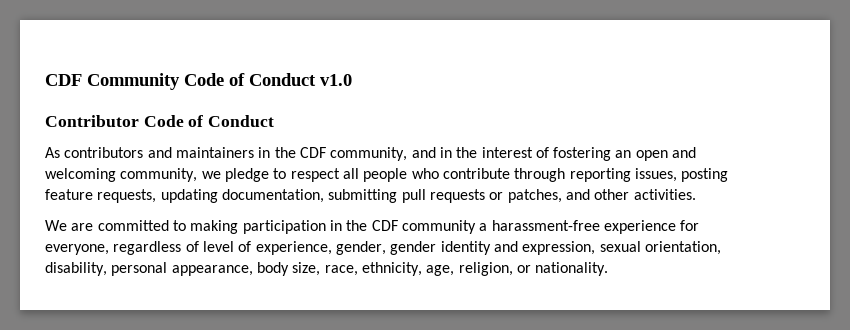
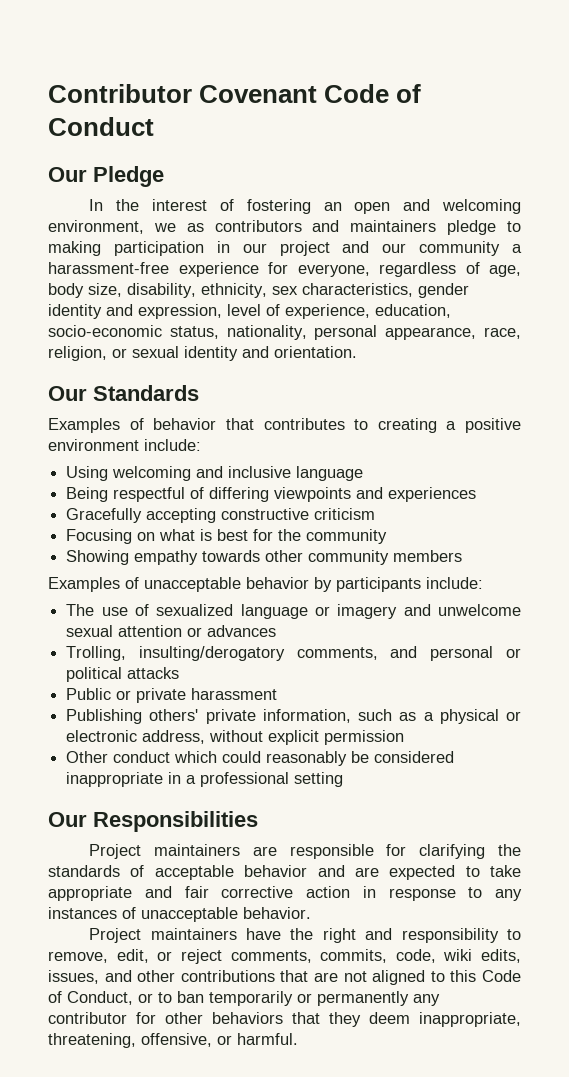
[45,73,352,90] [45,115,275,127] [45,147,452,161] CDF Community Code of Conduct v1.0 // Contributor Code of Conduct // As contributors and maintainers in the CDF community, and in -> [48,84,422,103] [48,117,154,136] [48,166,164,187] [89,199,104,211] Contributor Covenant Code of Conduct // Our Pledge // In
[120,168,729,182] [45,189,696,203] [45,220,398,234] community, we pledge to respect all people who contribute through reporting issues, posting feature requests, updating documentation, submitting pull requests or patches, and other activities. // We are committed to making participation in the CDF -> [48,220,521,235] [48,241,407,256] environment, we as contributors and maintainers pledge to making participation in our project and our
[202,241,721,255] [45,262,609,276] level of experience, gender, gender identity and expression, sexual orientation, disability, personal appearance, body size, race, ethnicity, age, religion, or nationality. -> [489,265,521,277] [48,283,469,298] [48,304,451,319] [48,325,521,340] [48,346,357,361] [48,385,199,401] [48,418,521,433] [48,439,201,451] [66,466,364,481] [66,487,477,502] [66,508,376,523] [66,529,388,544] [66,550,463,565] [48,577,483,592] [66,604,521,619] [66,625,277,637] [66,646,521,661] [66,667,180,682] [66,688,278,703] [66,709,521,724] [66,730,405,745] [66,751,455,766] [66,772,344,787] [48,811,258,832] [89,844,521,859] [48,865,521,880] [48,886,522,901] [48,907,311,922] [89,928,521,943] [48,949,521,964] [48,970,522,985] [48,991,440,1006] [48,1012,521,1027] [48,1033,298,1048] age, body size, disability, ethnicity, sex characteristics, gender identity and expression, level of experience, education, socio-economic status, nationality, personal appearance, race, religion, or sexual identity and orientation. // Our Standards // Examples of behavior that contributes to creating a positive environment include: // Using welcoming and inclusive language // Being respectful of differing viewpoints and experiences // Gracefully accepting constructive criticism // Focusing on what is best for the community // Showing empathy towards other community members // Examples of unacceptable behavior by participants include: // The use of sexualized language or imagery and unwelcome sexual attention or advances // Trolling, insulting/derogatory comments, and personal or political attacks // Public or private harassment // Publishing others' private information, such as a physical or electronic address, without explicit permission // Other conduct which could reasonably be considered inappropriate in a professional setting // Our Responsibilities // Project maintainers are responsible for clarifying the standards of acceptable behavior and are expected to take appropriate and fair corrective action in response to any instances of unacceptable behavior. // Project maintainers have the right and responsibility to remove, edit, or reject comments, commits, code, wiki edits, issues, and other contributions that are not aligned to this Code of Conduct, or to ban temporarily or permanently any contributor for other behaviors that they deem inappropriate, threatening, offensive, or harmful.

